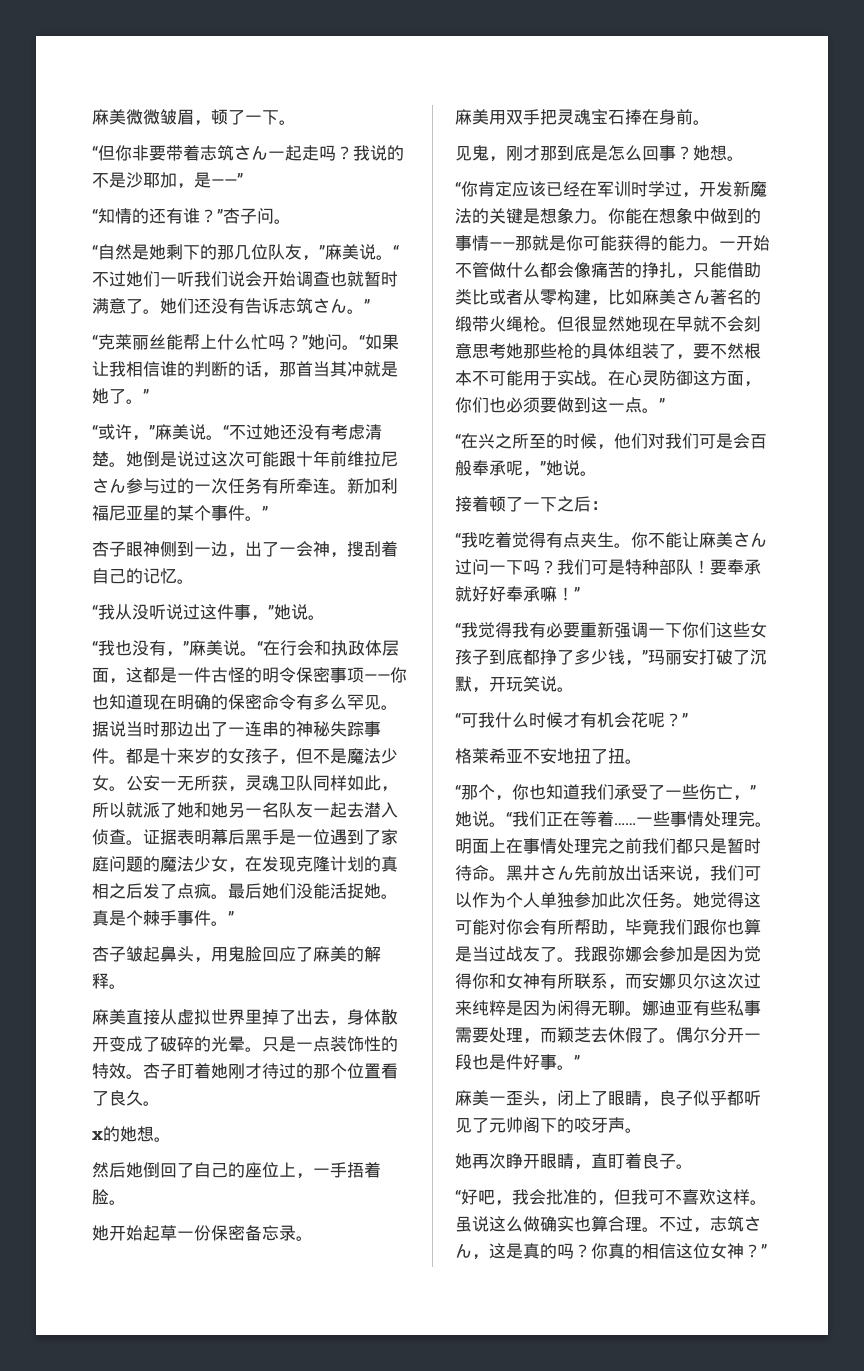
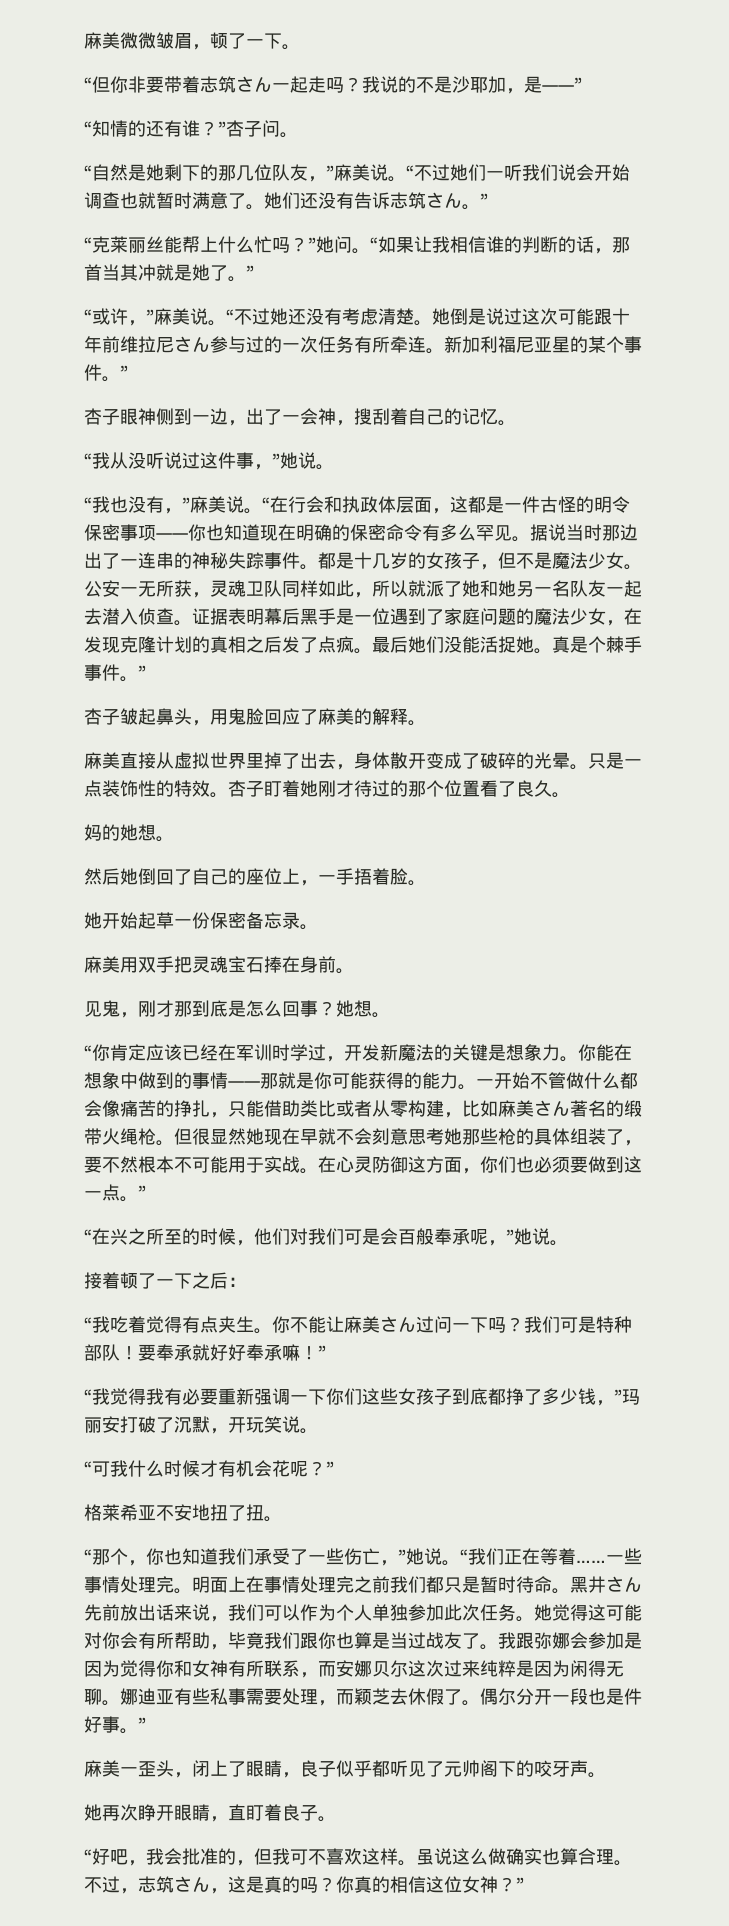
[177,748,194,764] 来 -> [372,553,390,569] 几
[92,1131,103,1140] x -> [84,824,102,841] 妈

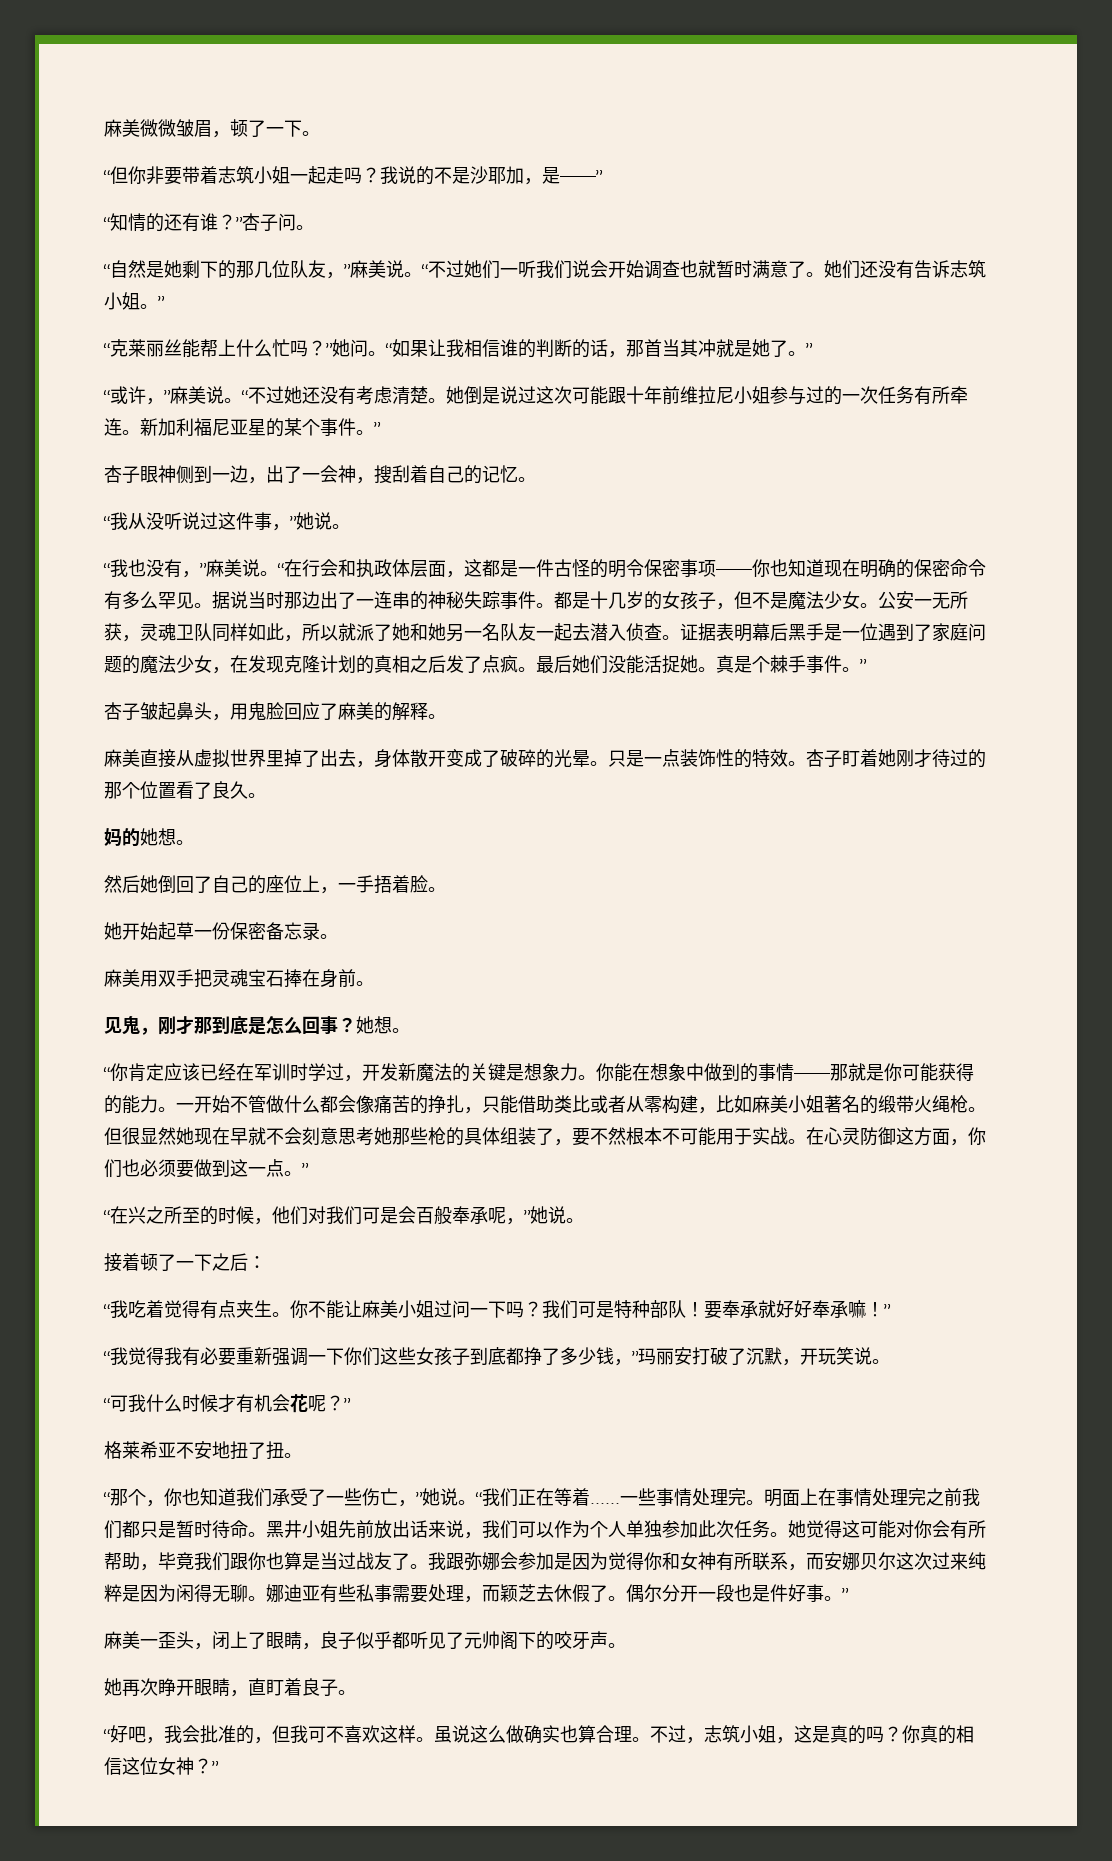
[236,76,272,92] さん -> [254,166,290,184] 小姐
[426,192,462,208] さん -> [104,292,140,310] 小姐
[174,336,210,352] さん -> [734,386,770,404] 小姐
[534,1100,570,1116] さん -> [788,1095,824,1113] 小姐
[380,1316,416,1332] さん -> [398,1300,434,1318] 小姐
[606,1576,642,1592] さん -> [302,1520,338,1538] 小姐
[174,1876,210,1892] さん -> [740,1725,776,1743] 小姐

